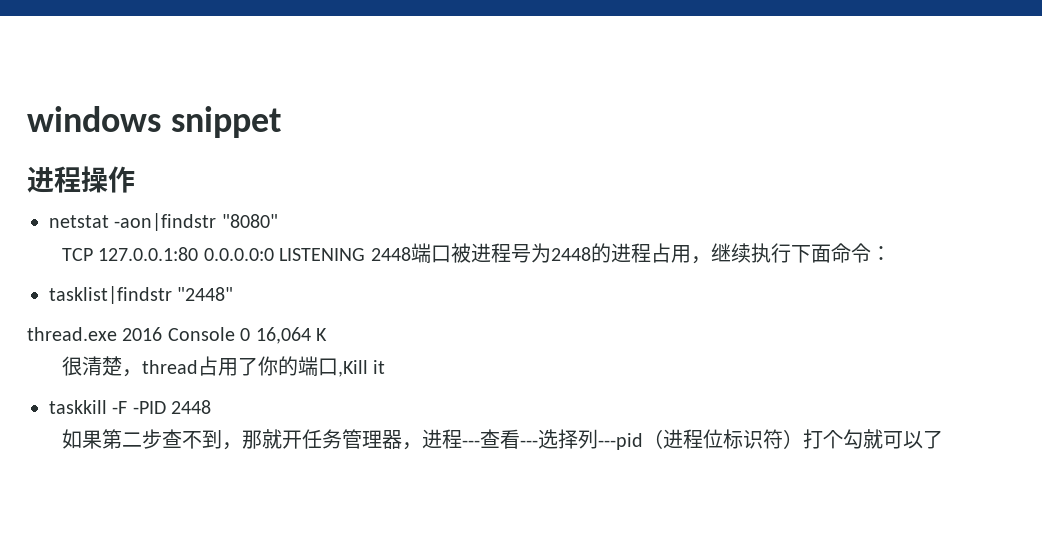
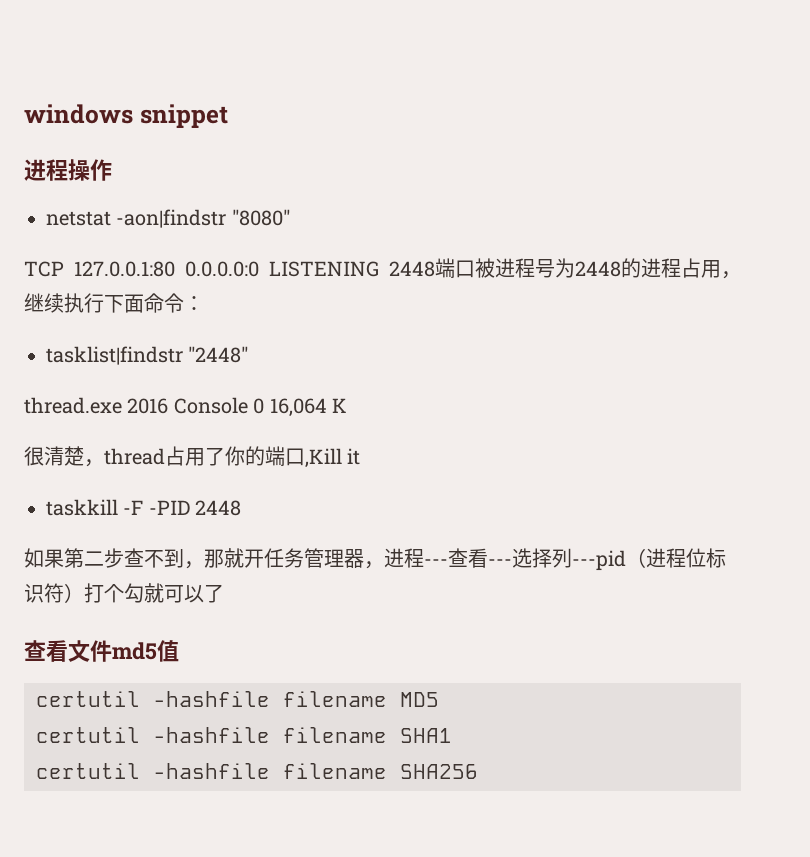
(943, 439) none -> [24,640,179,662] [36,691,439,707] [36,727,452,743] [36,763,478,779] // 查看文件md5值 // certutil -hashfile filename MD5 // certutil -hashfile filename SHA1 // certutil -hashfile filename SHA256

